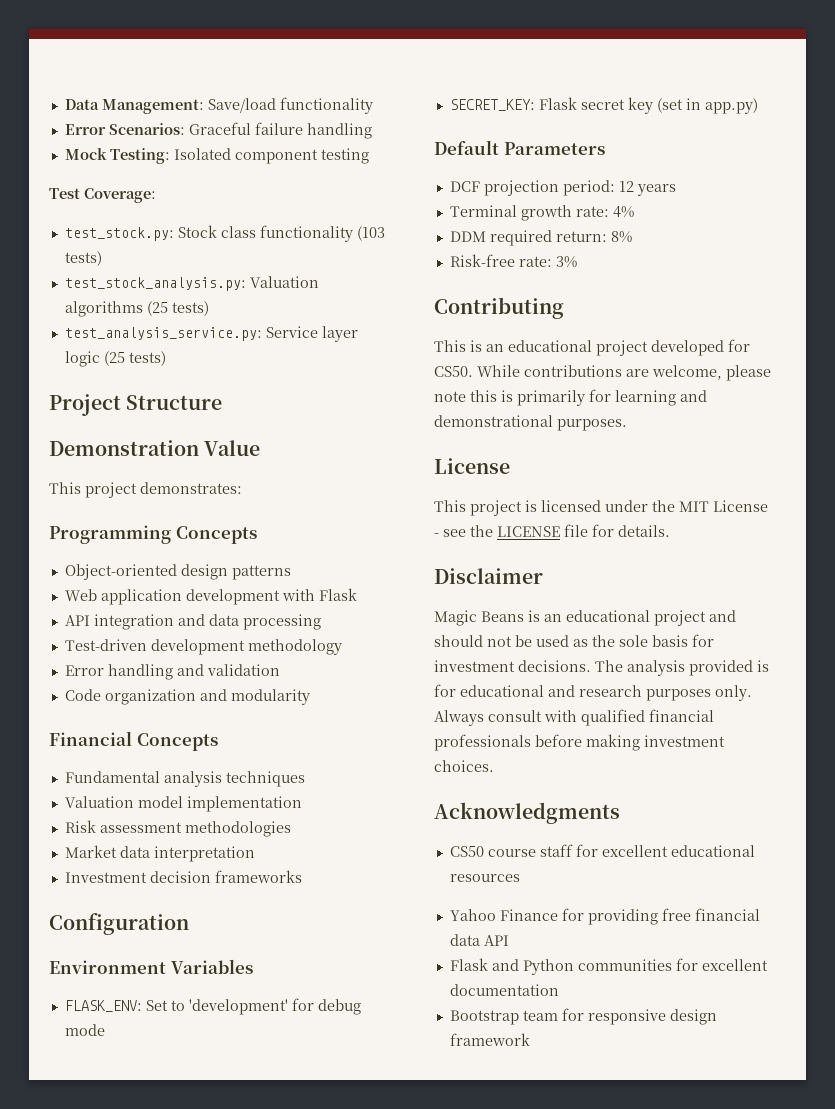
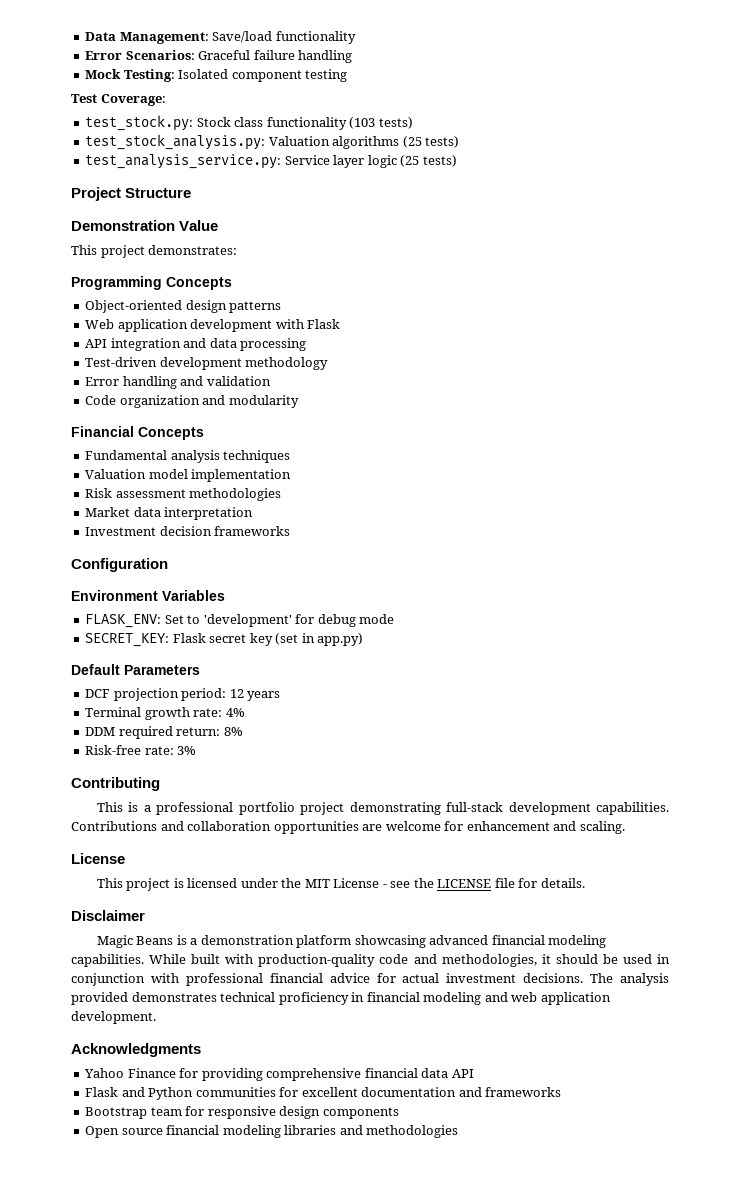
[486,339,750,356] [434,365,771,381] [434,389,707,406] [434,415,627,431] an educational project developed for CS50. While contributions are welcome, please note this is primarily for learning and demonstrational purposes. -> [143,802,669,815] [71,821,625,834] a professional portfolio project demonstrating full-stack development capabilities. Contributions and collaboration opportunities are welcome for enhancement and scaling.
[544,610,736,626] [434,634,714,647] an educational project and should not be used as the sole basis for -> [190,935,607,948] [71,954,671,967] [71,973,440,986] a demonstration platform showcasing advanced financial modeling capabilities. While built with production-quality code and methodologies, it should be used in conjunction with professional financial advice for actual
[757,660,769,672] [434,684,752,701] [434,709,714,726] [434,734,725,751] [434,760,494,772] [434,802,620,824] [449,844,755,857] [449,874,520,882] is for educational and research purposes only. Always consult with qualified financial professionals before making investment choices. // Acknowledgments // CS50 course staff for excellent educational resources -> [131,992,611,1005] [71,1011,156,1024] [71,1043,201,1057] demonstrates technical proficiency in financial modeling and web application development. // Acknowledgments
[661,908,691,921] free -> [266,1068,362,1081] comprehensive
(559, 990) none -> [458,1087,562,1097] and frameworks
[449,1033,530,1046] framework -> [322,1107,399,1119] [85,1125,459,1138] components // Open source financial modeling libraries and methodologies

